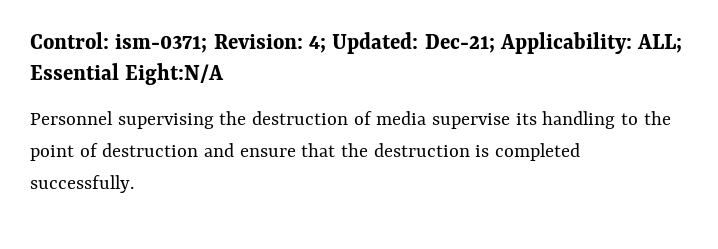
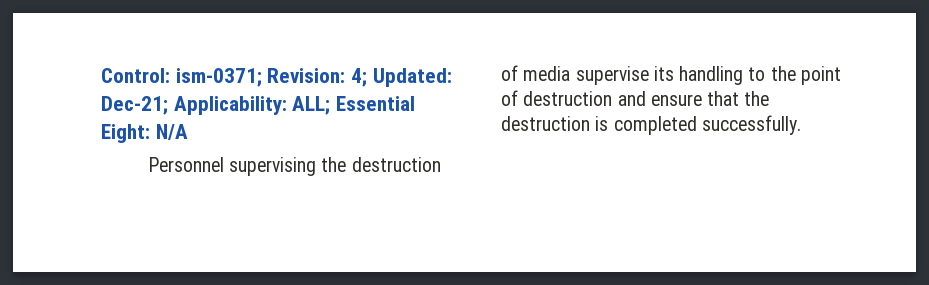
[125,63,225,85] Eight:N/A -> [101,124,188,143] Eight: N/A

